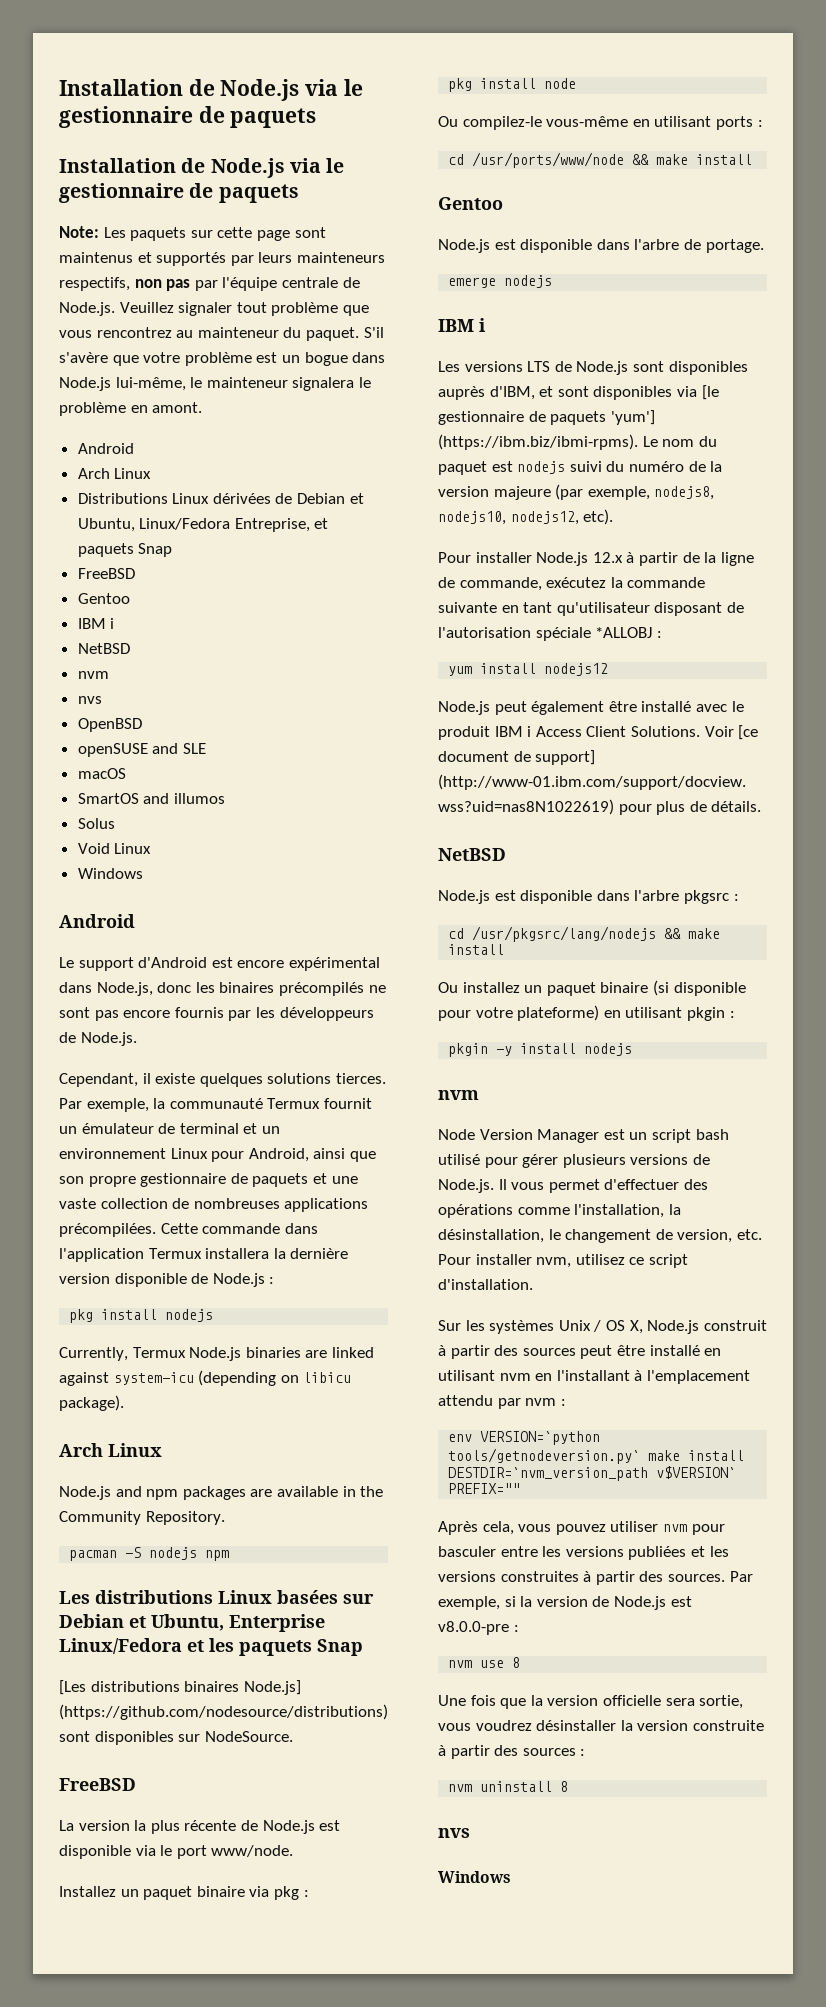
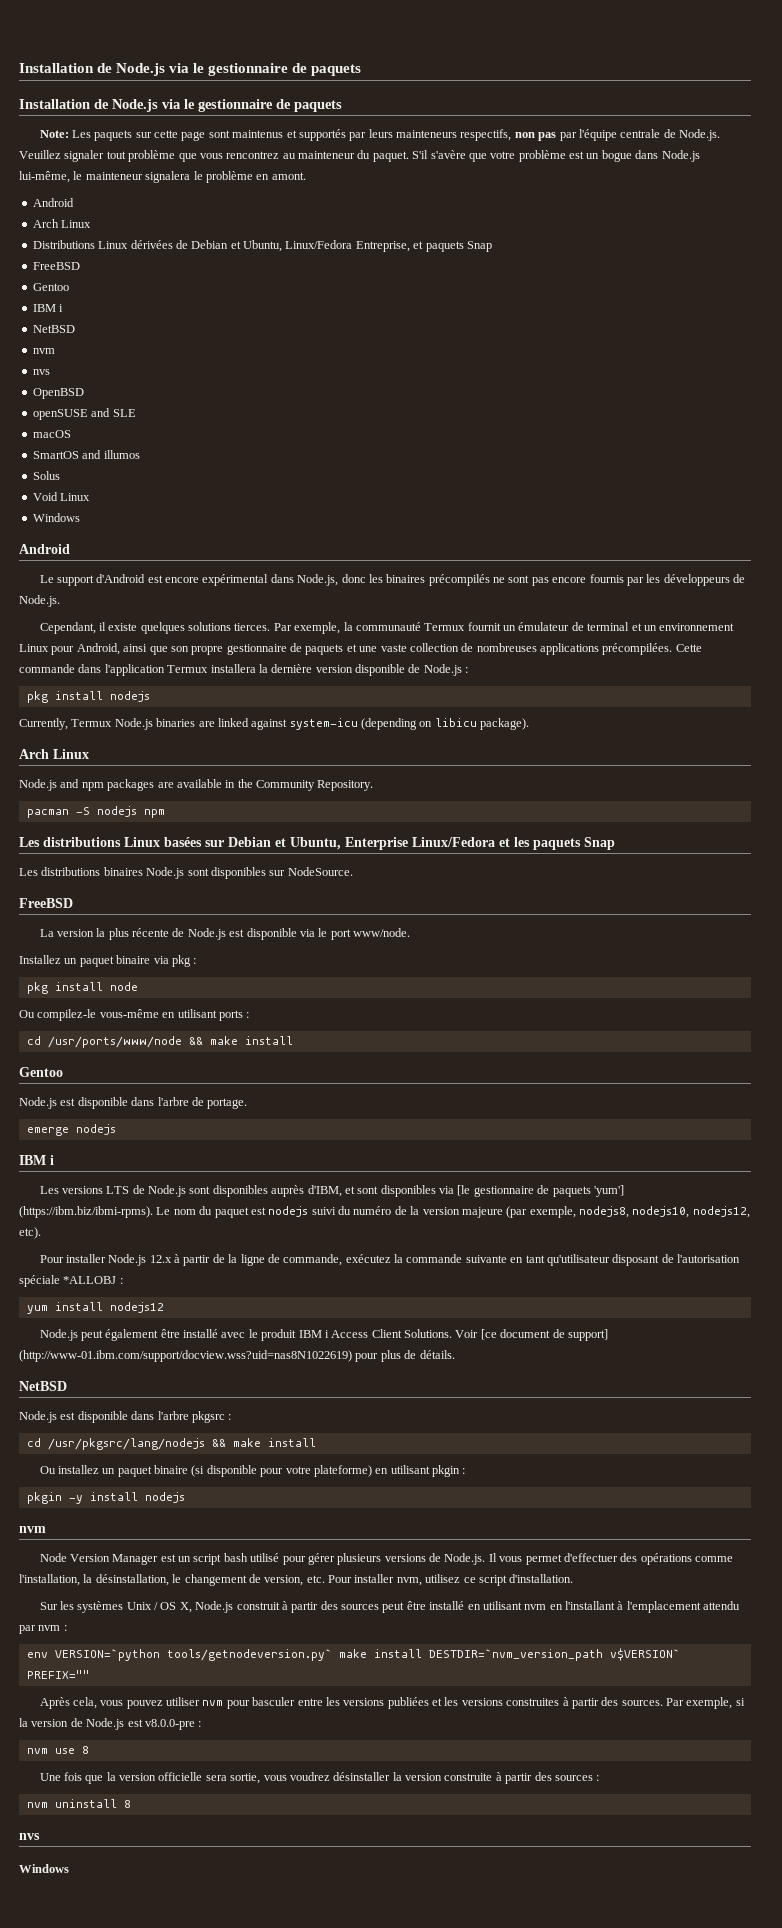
[59,1680,86,1695] [Les -> [19,868,38,876] Les
[243,1680,301,1695] [59,1704,388,1720] Node.js] (https://github.com/nodesource/distributions) -> [146,867,185,879] Node.js

